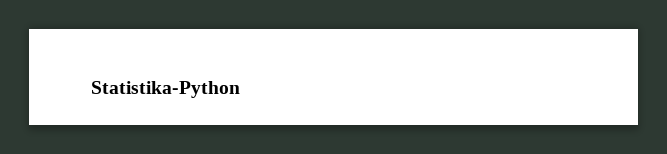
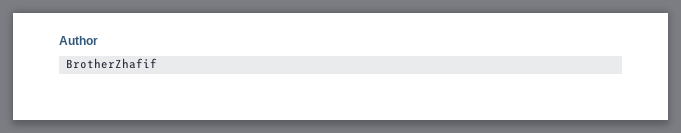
[91,81,240,98] Statistika-Python -> [59,36,98,45] [65,58,157,69] Author // BrotherZhafif

